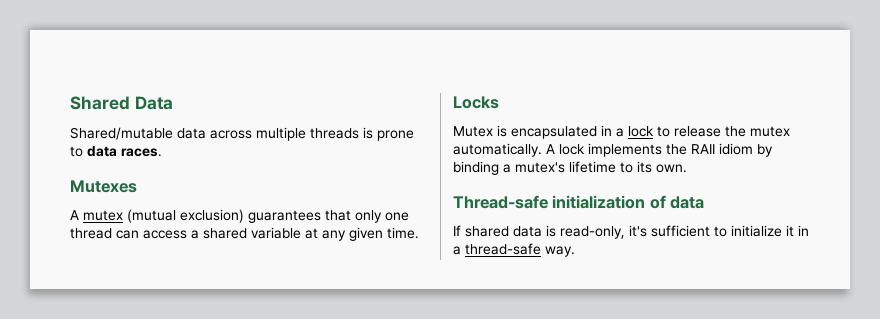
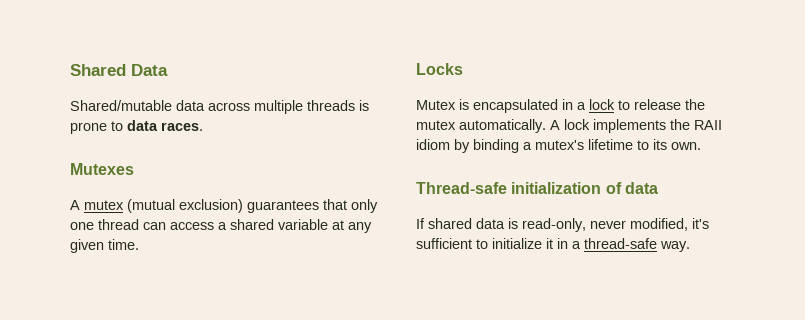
(625, 232) none -> [590,218,688,231] never modified,

